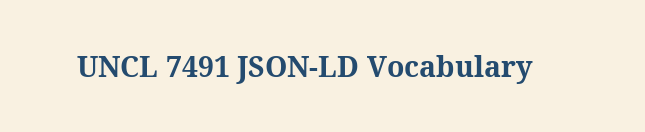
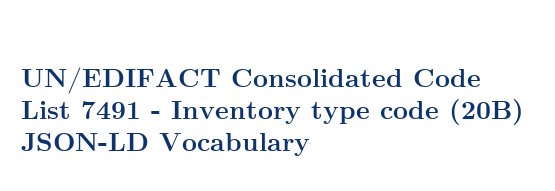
[77,56,230,77] UNCL 7491 -> [21,67,481,94] [21,99,524,125] UN/EDIFACT Consolidated Code List 7491 - Inventory type code (20B)

